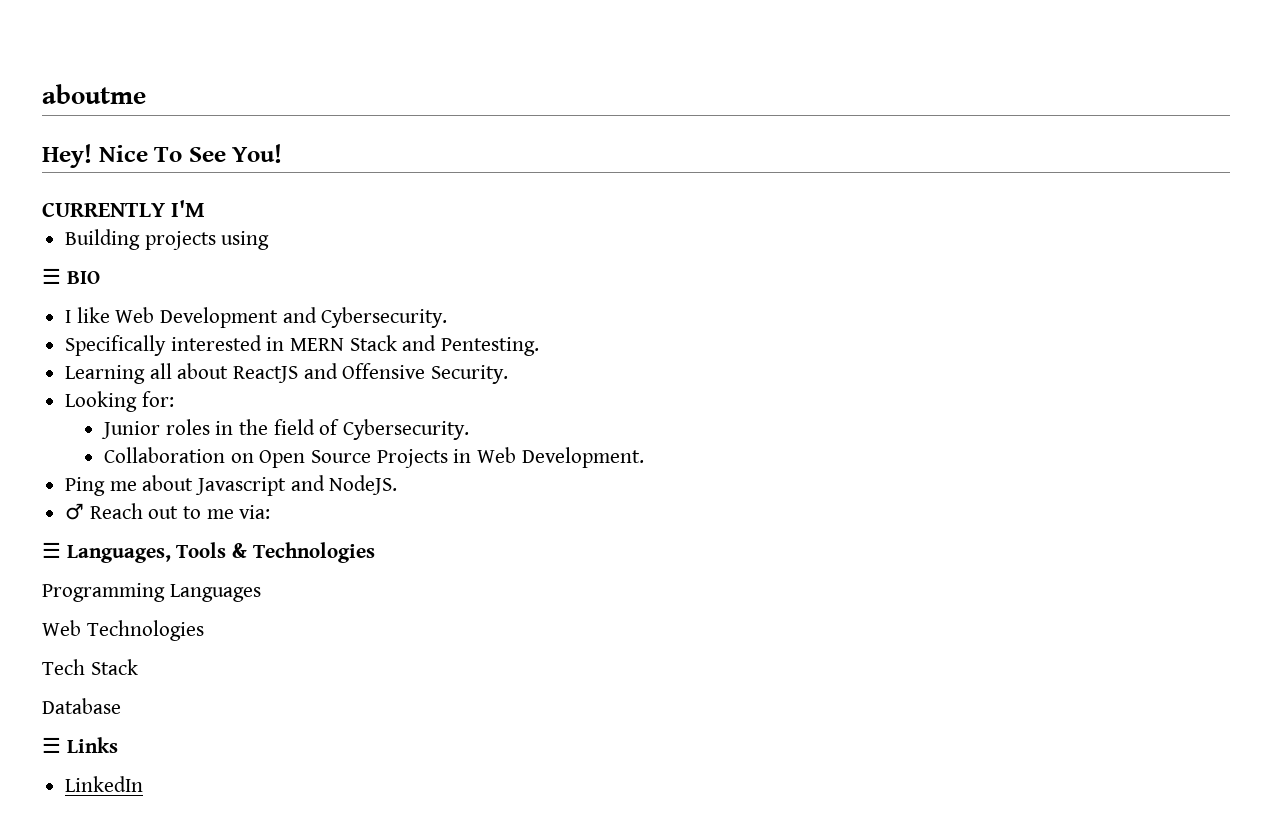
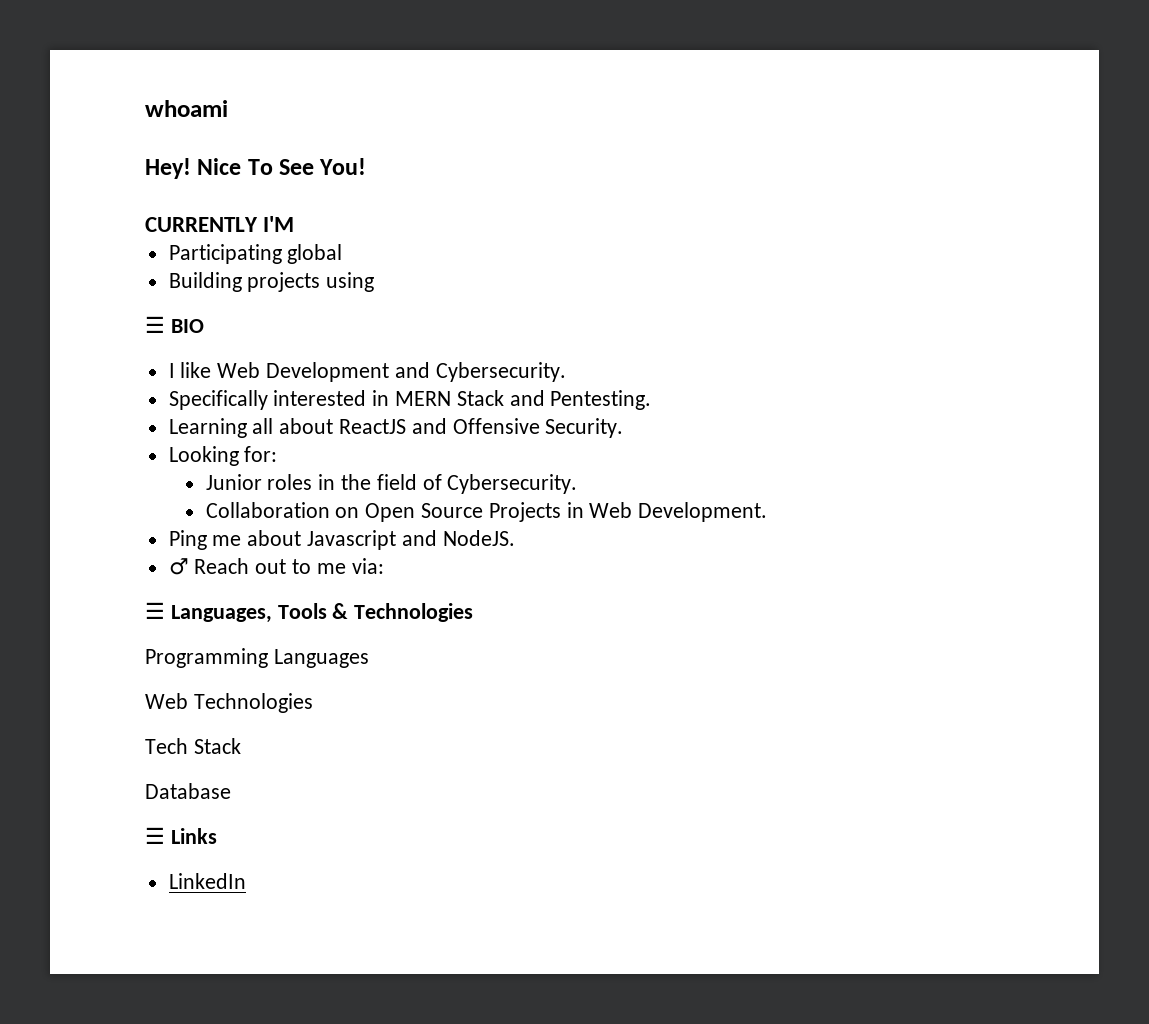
[42,84,146,104] aboutme -> [145,100,228,117] whoami
(206, 208) none -> [168,244,343,264] // Participating global

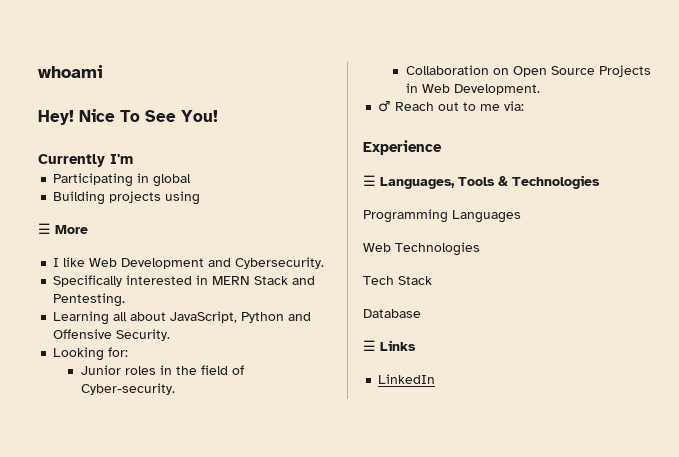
[145,216,295,232] CURRENTLY I'M -> [38,154,133,167] Currently I'm
(282, 254) none -> [137,173,150,183] in
[170,319,204,333] BIO -> [55,225,88,234] More
[339,419,407,434] ReactJS -> [170,311,285,323] JavaScript, Python
[447,474,578,494] Cybersecurity. -> [80,383,175,395] Cyber-security.
[168,530,515,550] // Ping me about Javascript and NodeJS. -> (540, 89) none
(384, 566) none -> [363,140,442,155] // Experience

